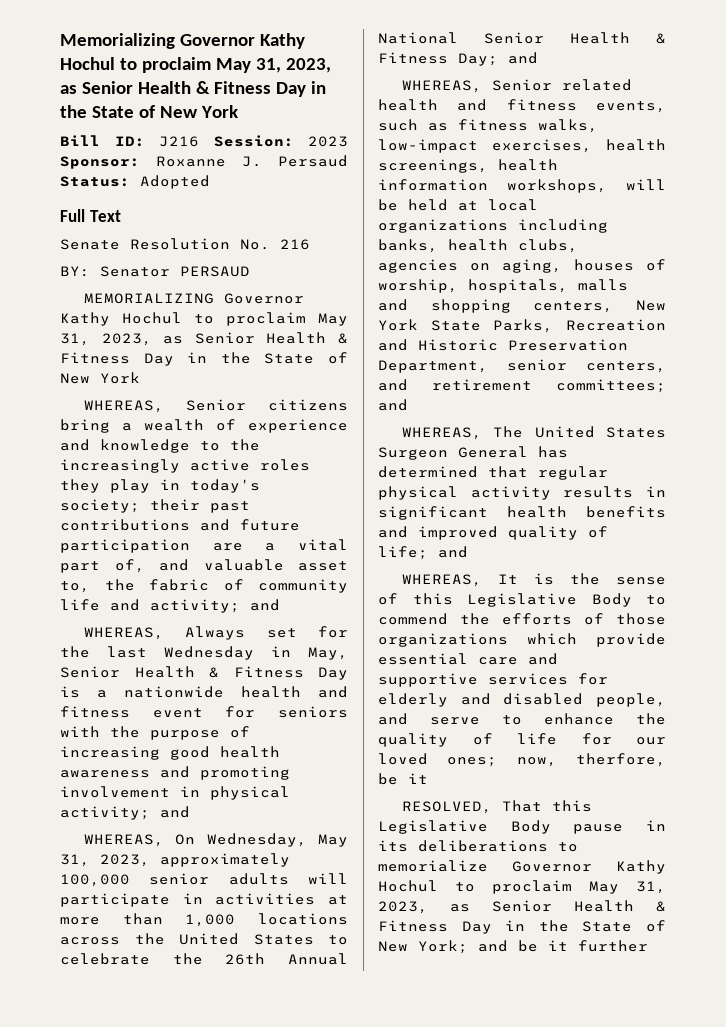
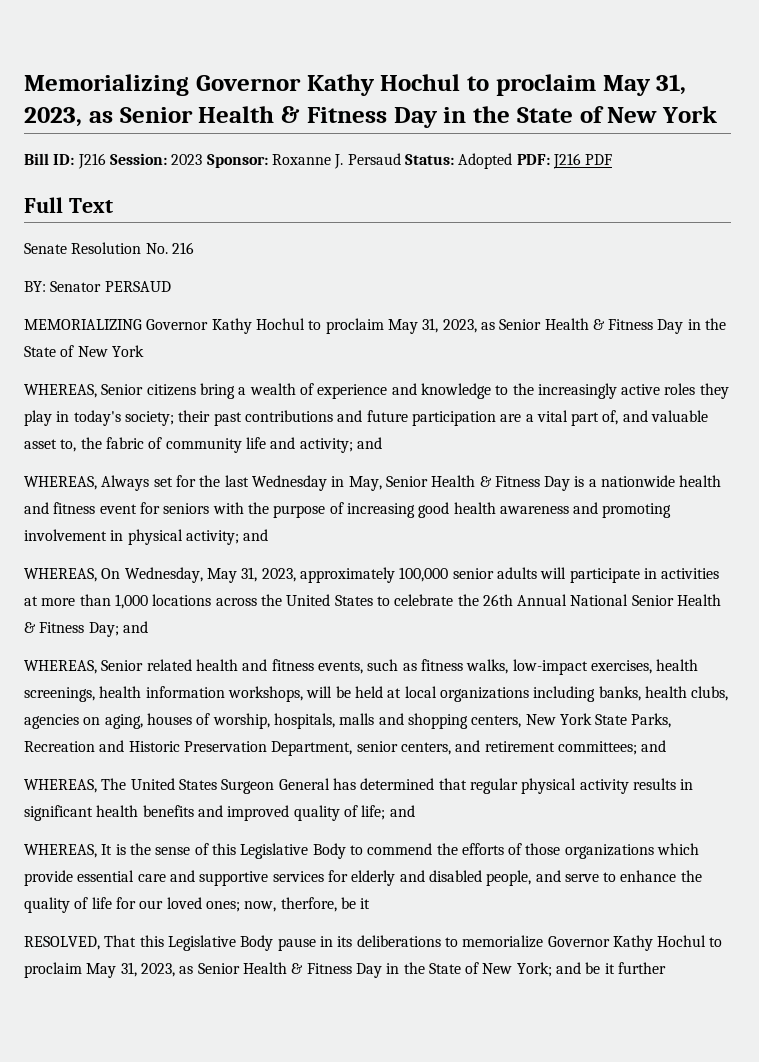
(210, 182) none -> [516,153,613,169] PDF: J216 PDF

